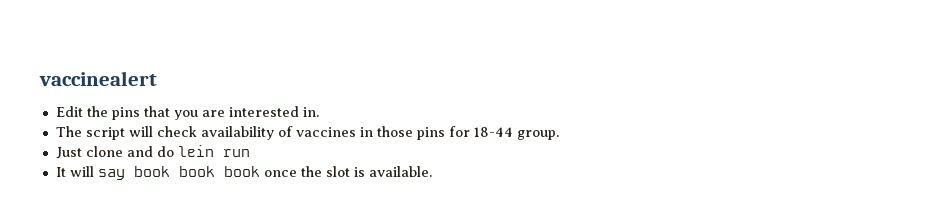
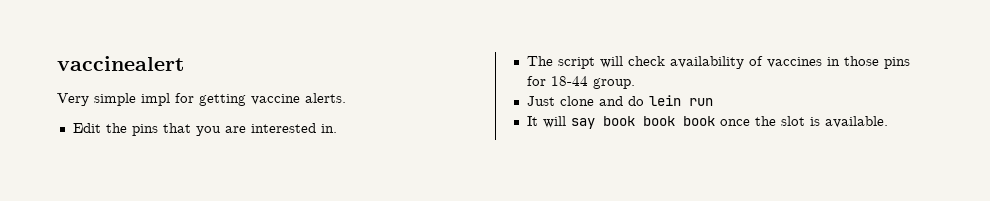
(157, 78) none -> [57,93,346,106] // Very simple impl for getting vaccine alerts.

